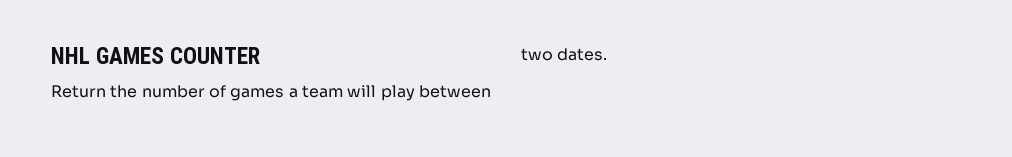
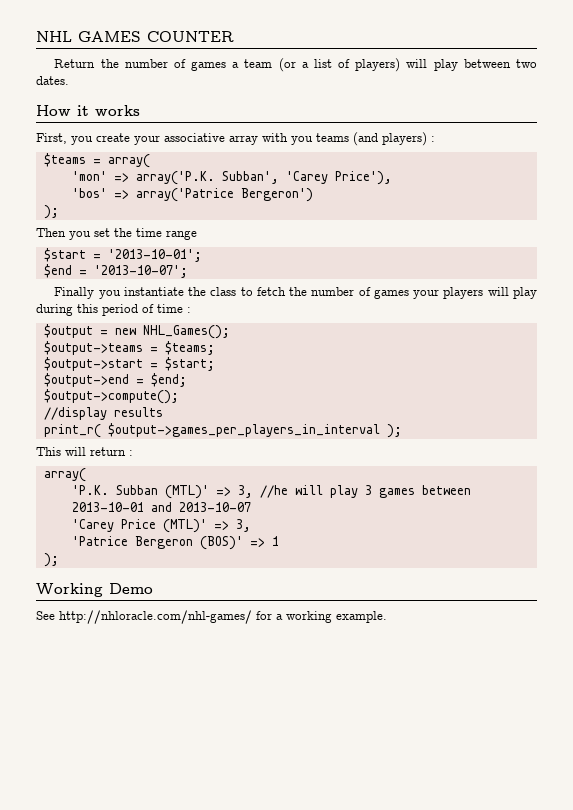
(344, 91) none -> [278,58,401,72] (or a list of players)
(608, 54) none -> [36,105,140,116] [36,132,435,146] [43,153,150,168] [71,171,392,185] [71,188,313,202] [43,205,59,219] [36,228,197,240] [43,248,202,262] [43,264,188,278] [54,287,537,299] [36,304,191,316] [43,324,230,339] [43,341,215,355] [43,357,215,371] [43,373,187,387] [43,389,179,404] [43,407,163,420] [43,423,402,438] [36,447,133,456] [43,468,86,482] [71,485,471,499] [71,502,251,512] [71,519,251,533] [71,536,279,550] [43,553,59,567] [36,583,153,597] [36,610,387,624] // How it works // First, you create your associative array with you teams (and players) : // $teams = array( // 'mon' => array('P.K. Subban', 'Carey Price'), // 'bos' => array('Patrice Bergeron') // ); // Then you set the time range // $start = '2013-10-01'; // $end = '2013-10-07'; // Finally you instantiate the class to fetch the number of games your players will play during this period of time : // $output = new NHL_Games(); // $output->teams = $teams; // $output->start = $start; // $output->end = $end; // $output->compute(); // //display results // print_r( $output->games_per_players_in_interval ); // This will return : // array( // 'P.K. Subban (MTL)' => 3, //he will play 3 games between 2013-10-01 and 2013-10-07 // 'Carey Price (MTL)' => 3, // 'Patrice Bergeron (BOS)' => 1 // ); // Working Demo // See http://nhloracle.com/nhl-games/ for a working example.

